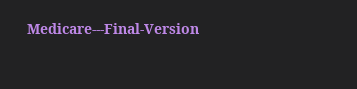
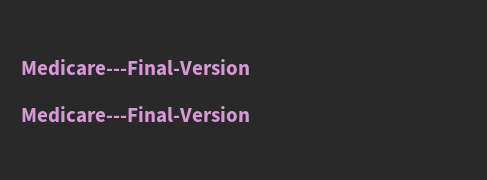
[27,23,199,34] Medicare---Final-Version -> [21,59,250,76] [21,106,250,123] Medicare---Final-Version // Medicare---Final-Version

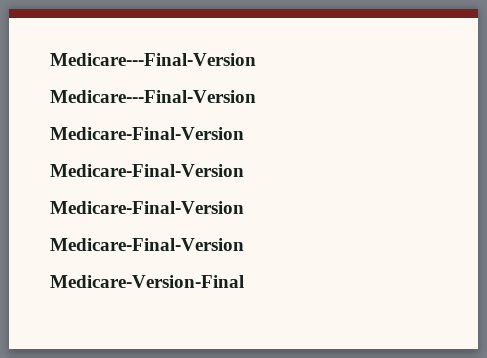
(250, 114) none -> [50,127,244,140] [50,164,244,177] [50,201,244,214] [50,238,244,251] [50,275,244,288] // Medicare-Final-Version // Medicare-Final-Version // Medicare-Final-Version // Medicare-Final-Version // Medicare-Version-Final

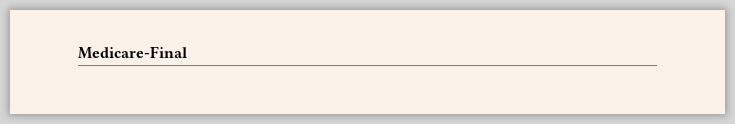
[50,53,256,66] [50,90,256,103] [50,127,244,140] [50,164,244,177] [50,201,244,214] [50,238,244,251] [50,275,244,288] Medicare---Final-Version // Medicare---Final-Version // Medicare-Final-Version // Medicare-Final-Version // Medicare-Final-Version // Medicare-Final-Version // Medicare-Version-Final -> [78,46,187,59] Medicare-Final

